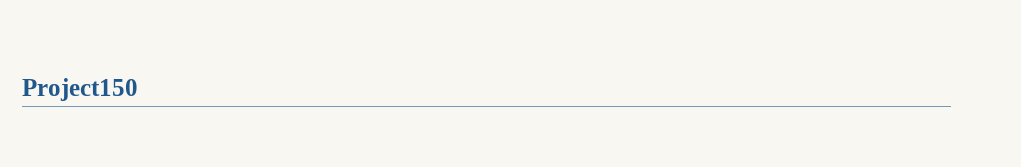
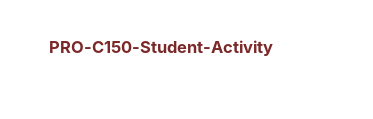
[22,78,138,101] Project150 -> [49,40,273,56] PRO-C150-Student-Activity

